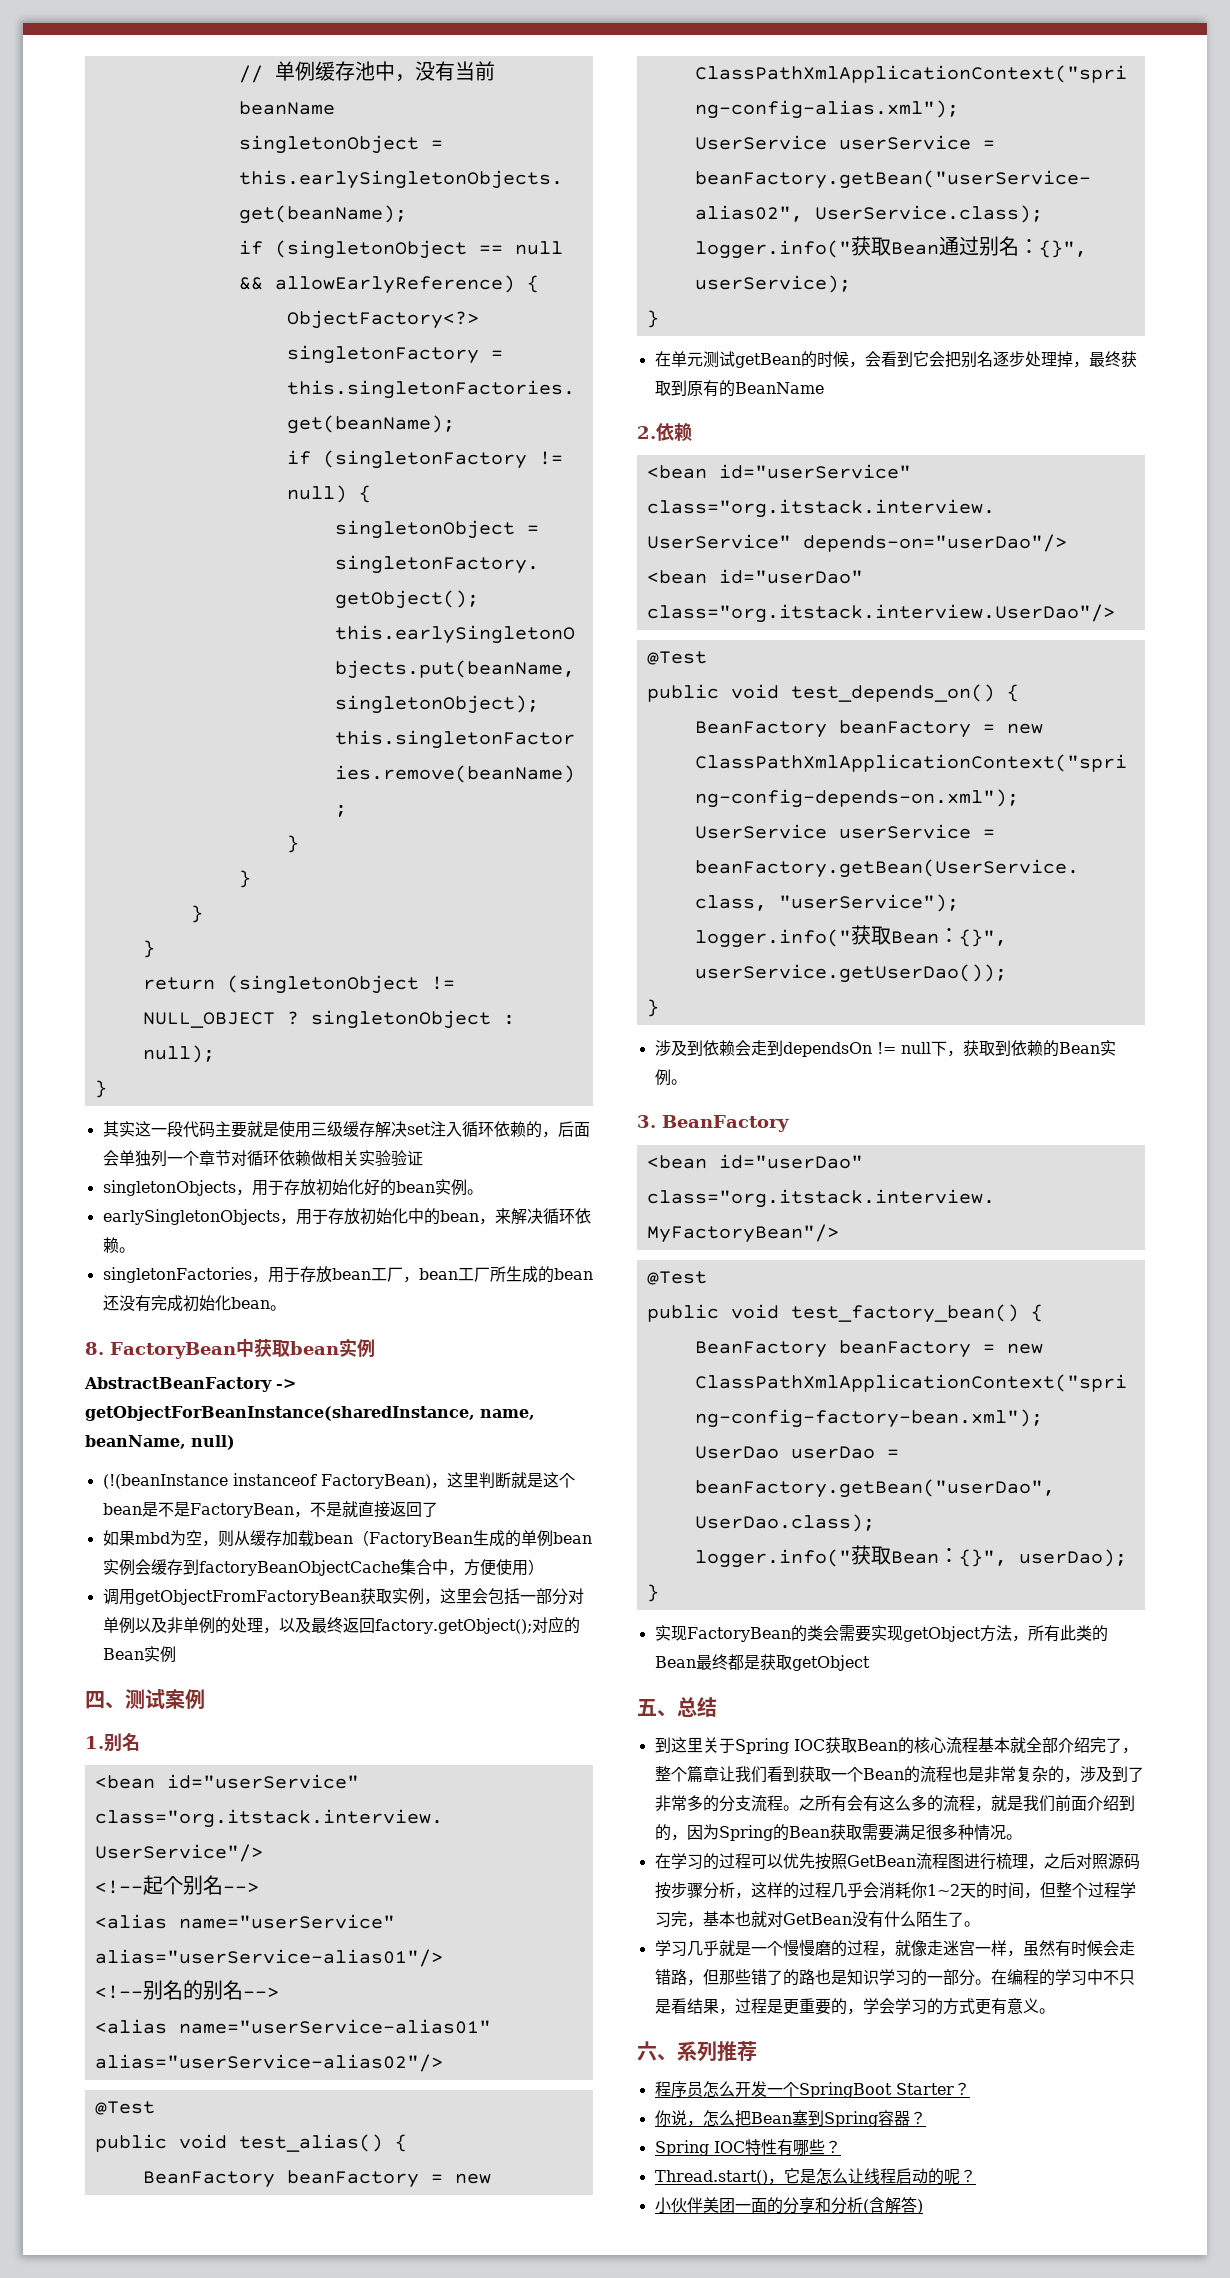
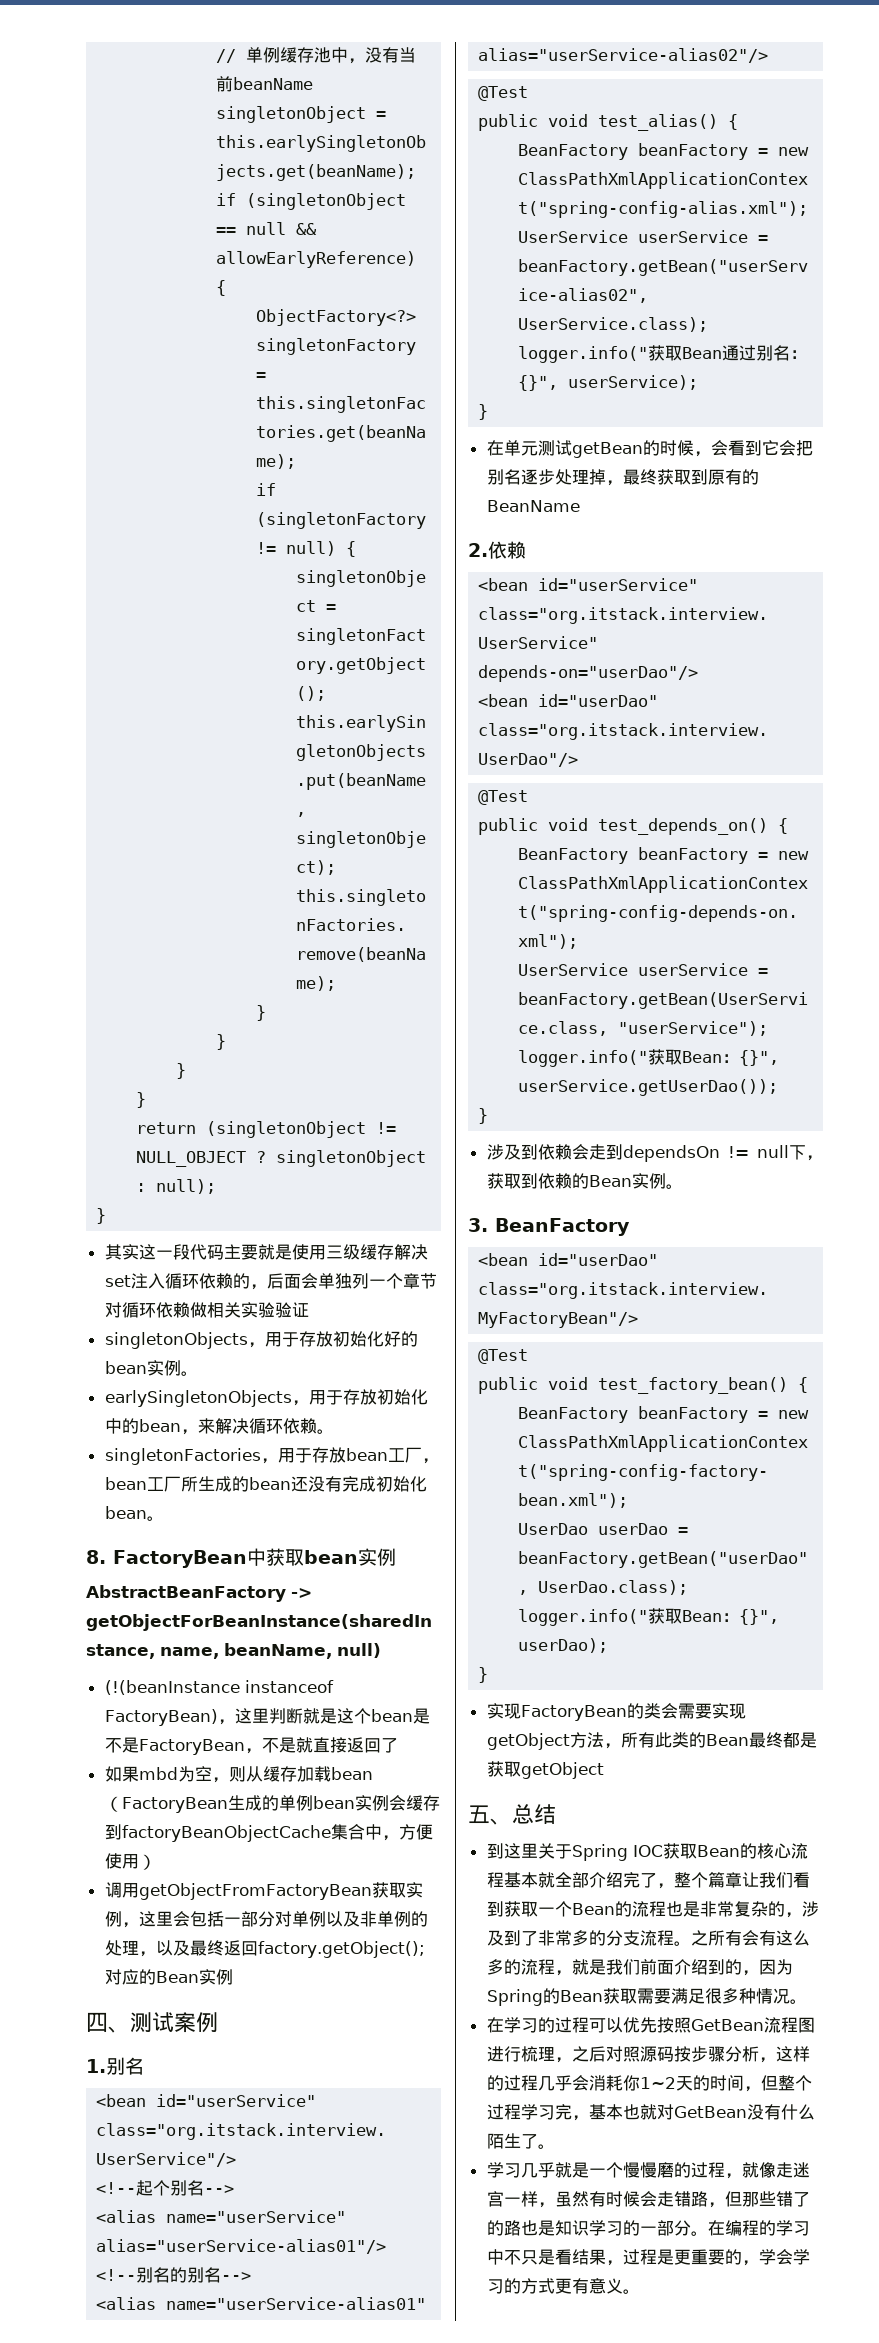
[637,2041,757,2062] [654,2081,970,2098] [654,2110,926,2127] [654,2139,841,2156] [654,2168,976,2185] [654,2197,923,2214] // 六、系列推荐 // 程序员怎么开发一个SpringBoot Starter？ // 你说，怎么把Bean塞到Spring容器？ // Spring IOC特性有哪些？ // Thread.start()，它是怎么让线程启动的呢？ // 小伙伴美团一面的分享和分析(含解答) -> (640, 2291) none

